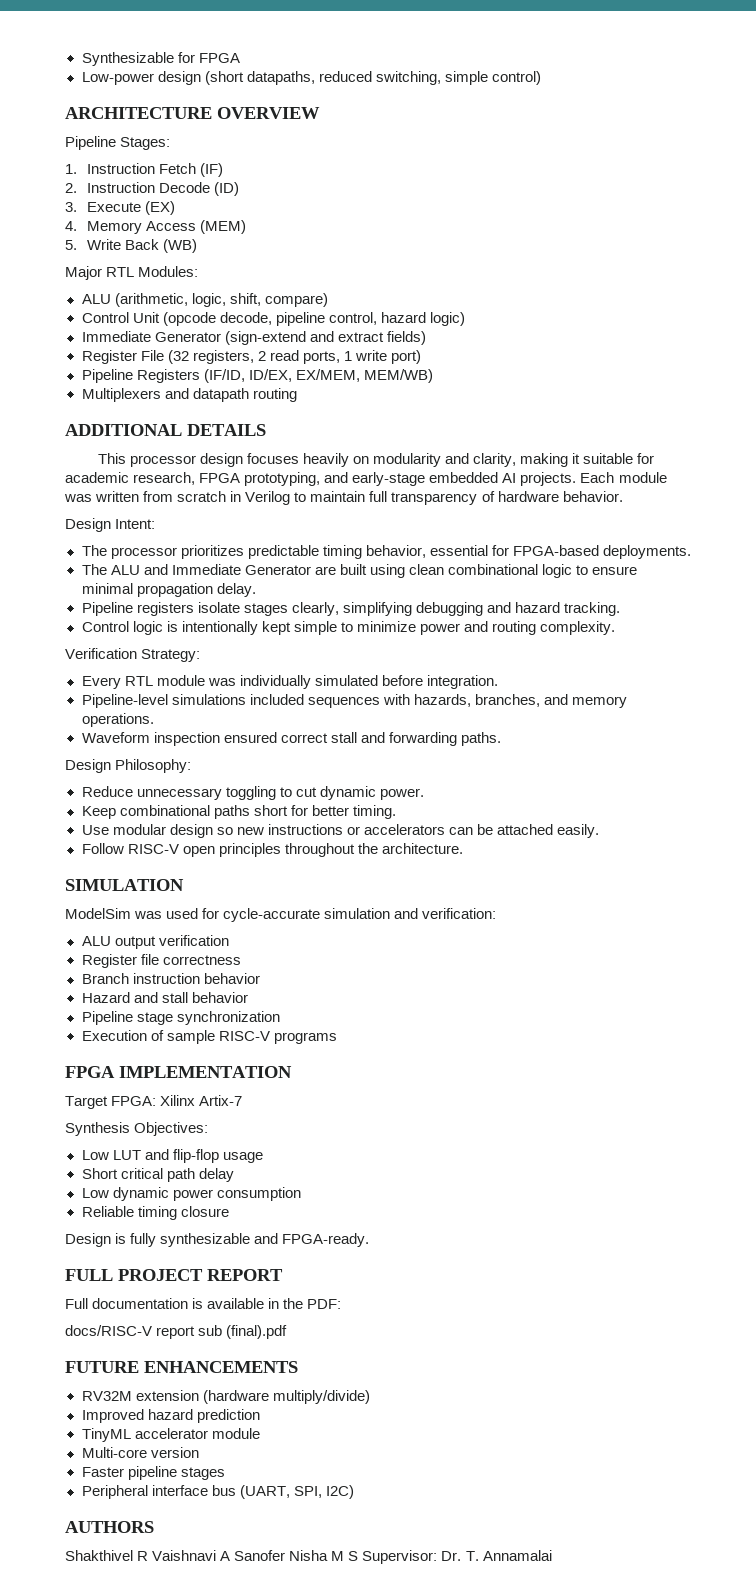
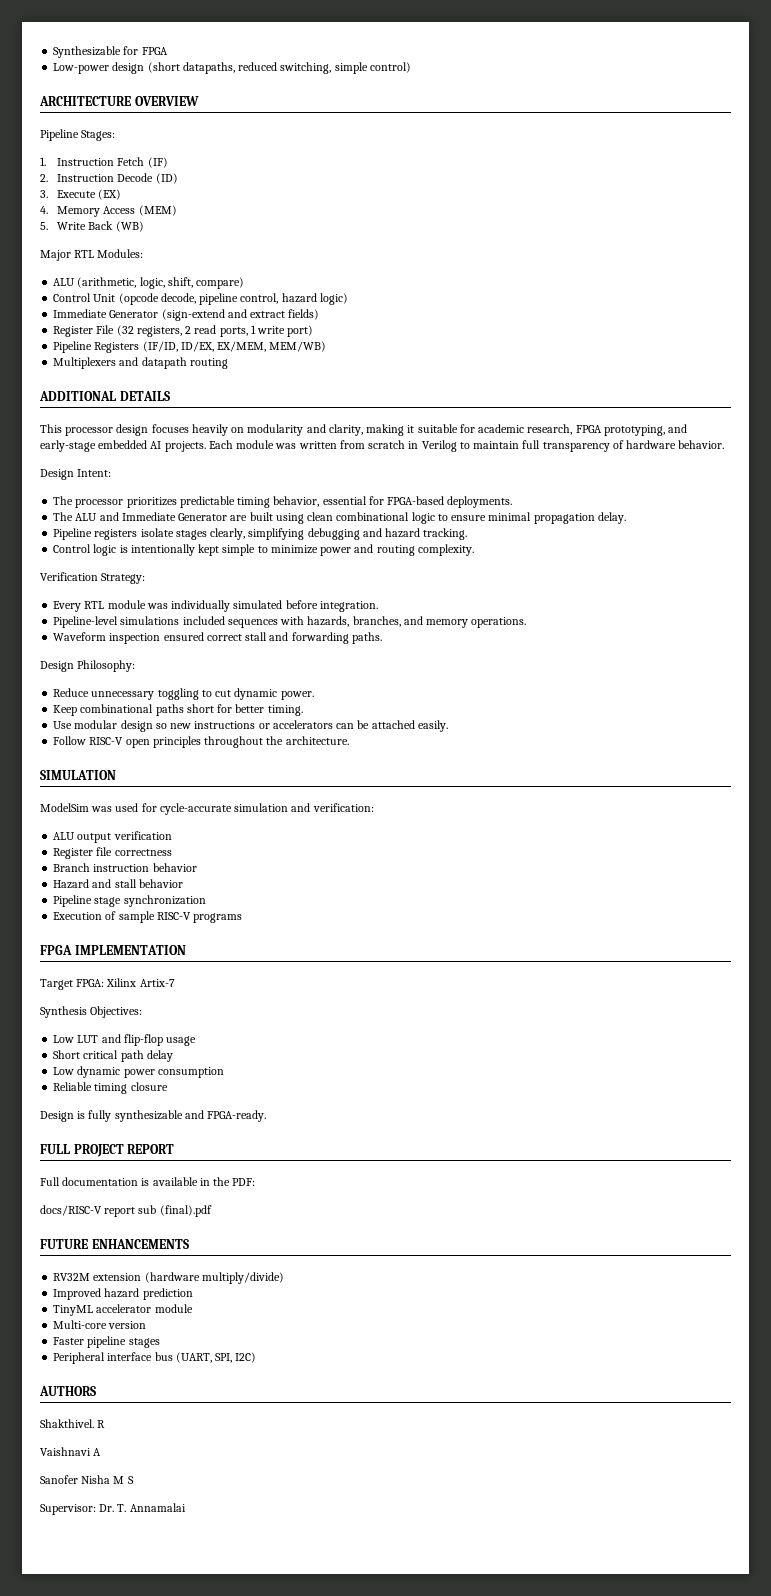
[65,1550,133,1561] Shakthivel -> [40,1419,94,1428] Shakthivel.
(149, 1556) none -> (106, 1424) //
(231, 1556) none -> (102, 1452) //
(359, 1556) none -> (134, 1480) //

